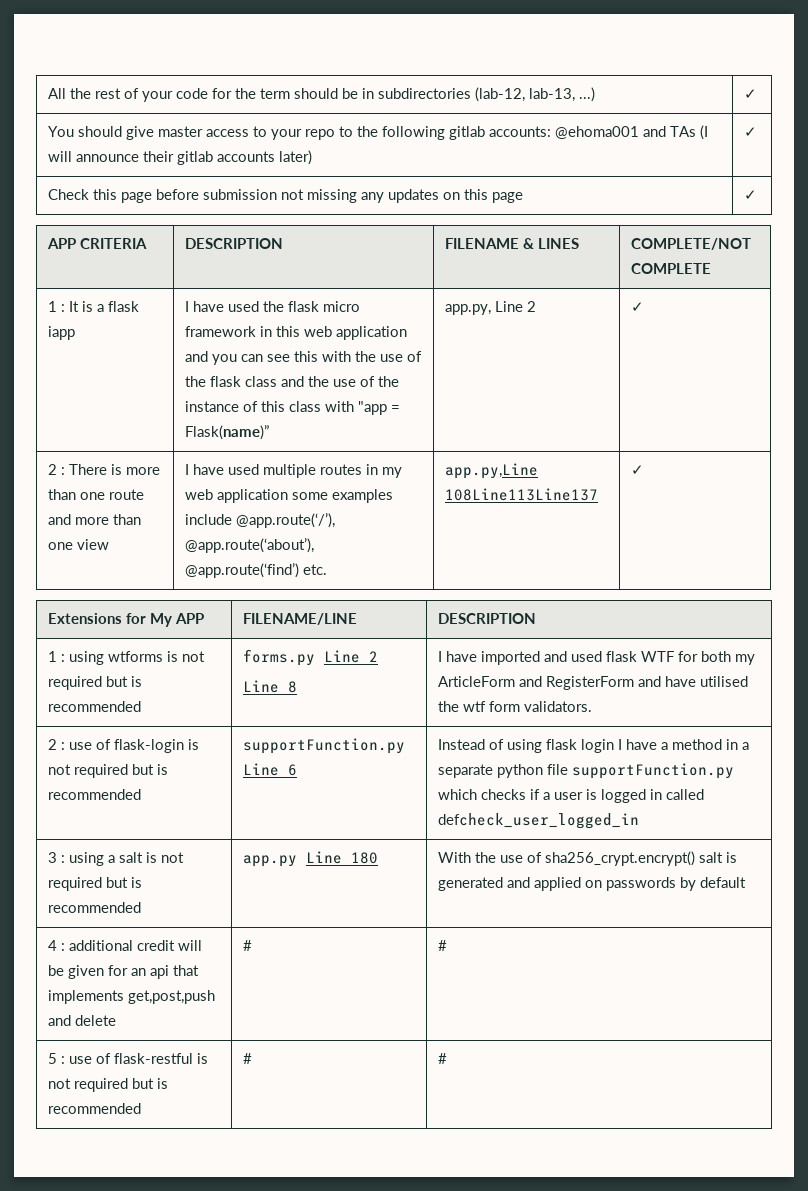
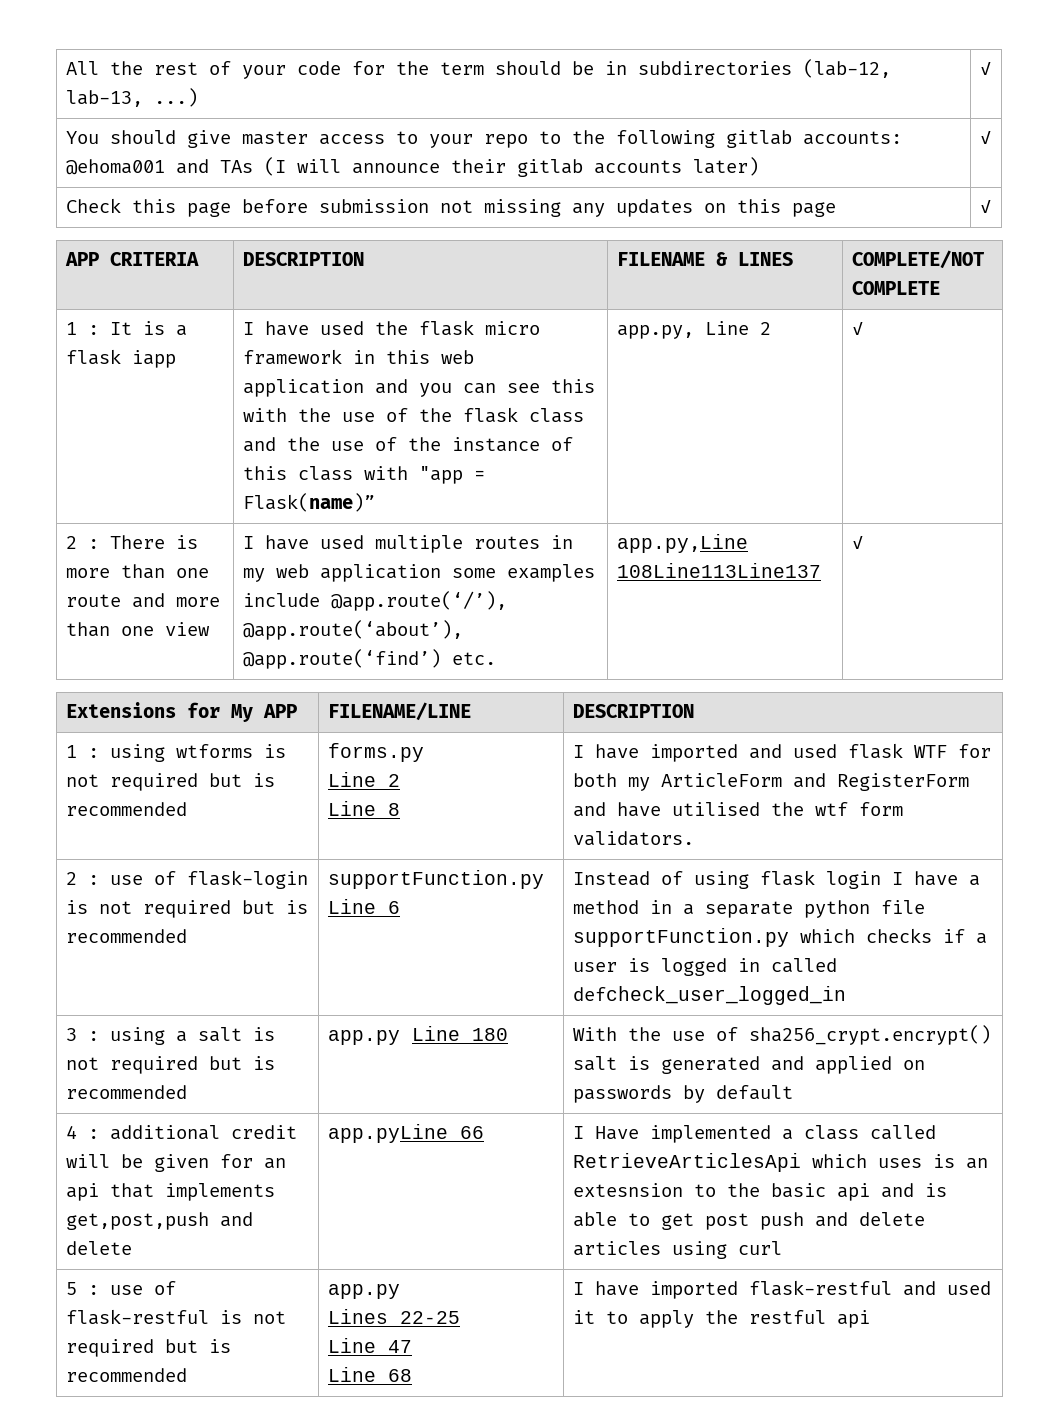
(316, 657) none -> (424, 752) //
[243,940,253,951] [438,940,448,951] # | # -> [327,1124,484,1143] [572,1125,936,1143] [572,1153,988,1172] [572,1183,947,1201] [572,1212,925,1230] [572,1241,782,1259] app.pyLine 66 | I Have implemented a class called RetrieveArticlesApi which uses is an extesnsion to the basic api and is able to get post push and delete articles using curl
[243,1053,253,1064] [438,1053,448,1064] # | # -> [327,1284,400,1299] [327,1309,460,1324] [327,1338,412,1353] [327,1367,412,1382] [572,1280,991,1299] [572,1310,870,1328] app.py // Lines 22-25 // Line 47 // Line 68 | I have imported flask-restful and used it to apply the restful api

